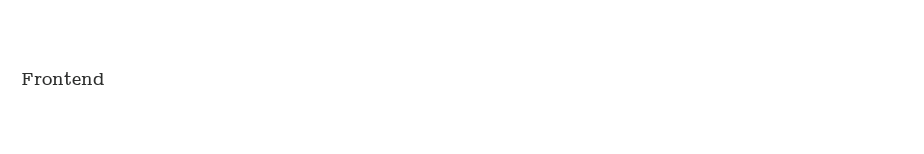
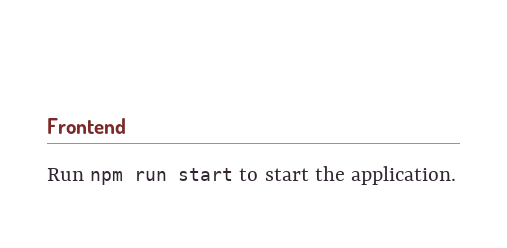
(105, 78) none -> [47,166,457,185] // Run npm run start to start the application.

